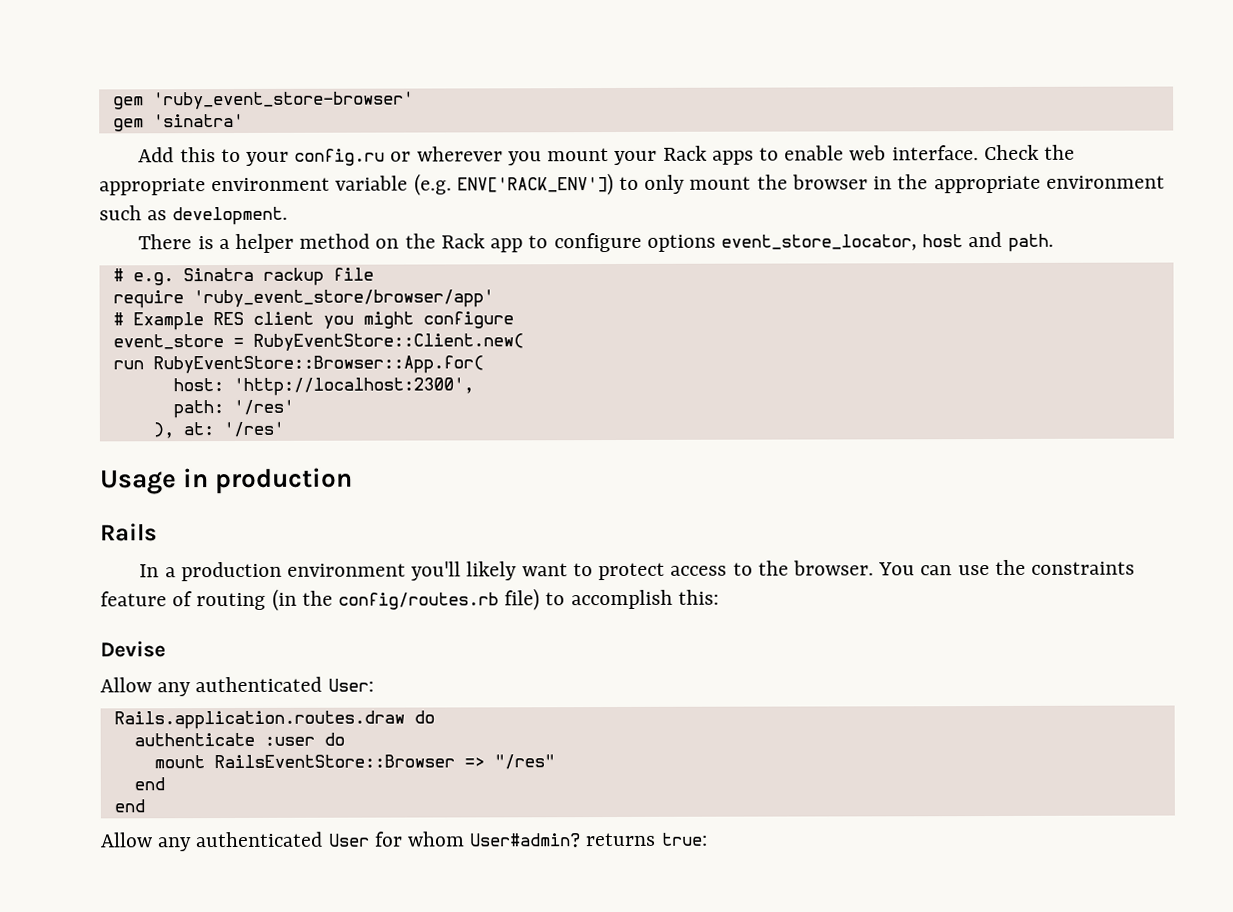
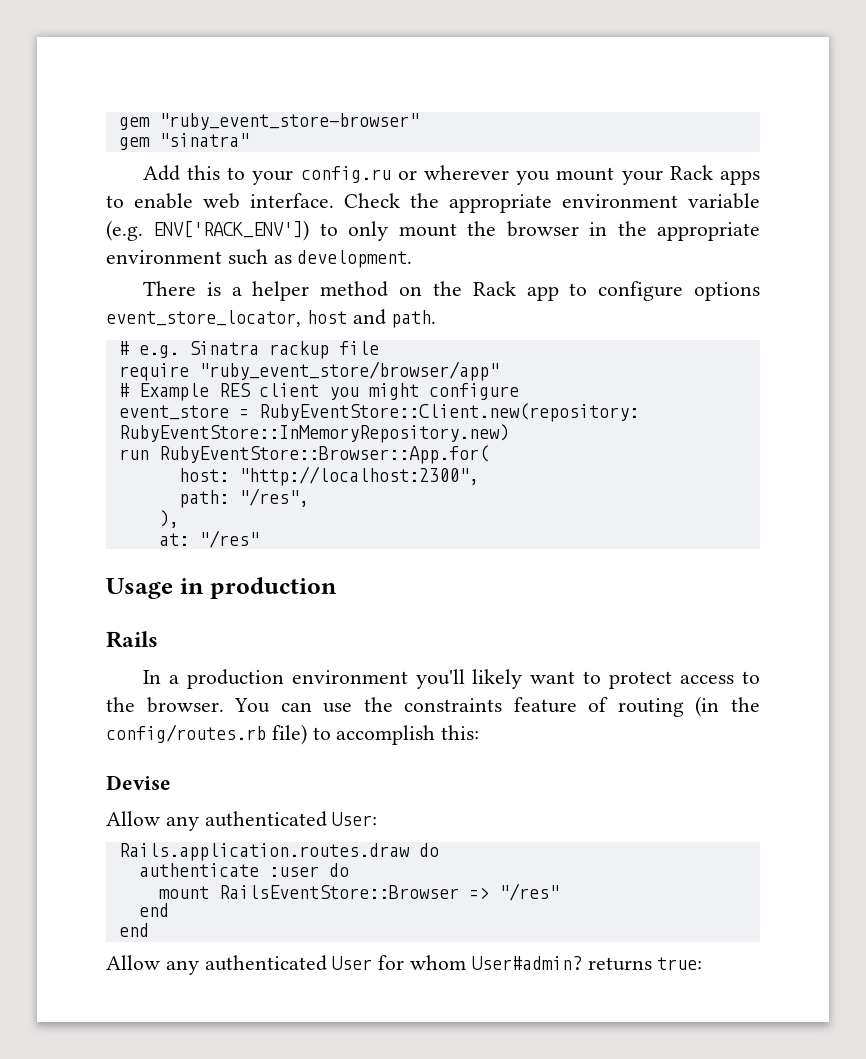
[112,91,414,110] [112,113,244,132] gem 'ruby_event_store-browser' // gem 'sinatra' -> [118,113,419,130] [118,133,249,150] gem "ruby_event_store-browser" // gem "sinatra"
[192,289,494,309] 'ruby_event_store/browser/app' -> [198,361,499,381] "ruby_event_store/browser/app"
[252,333,524,351] RubyEventStore::Client.new( -> [258,403,639,422] [118,424,509,443] RubyEventStore::Client.new(repository: RubyEventStore::InMemoryRepository.new)
[232,377,474,397] 'http://localhost:2300', -> [238,466,479,486] "http://localhost:2300",
[232,399,294,416] '/res' -> [238,488,309,507] "/res",
[182,421,284,438] at: '/res' -> [158,530,259,548] // at: "/res"

